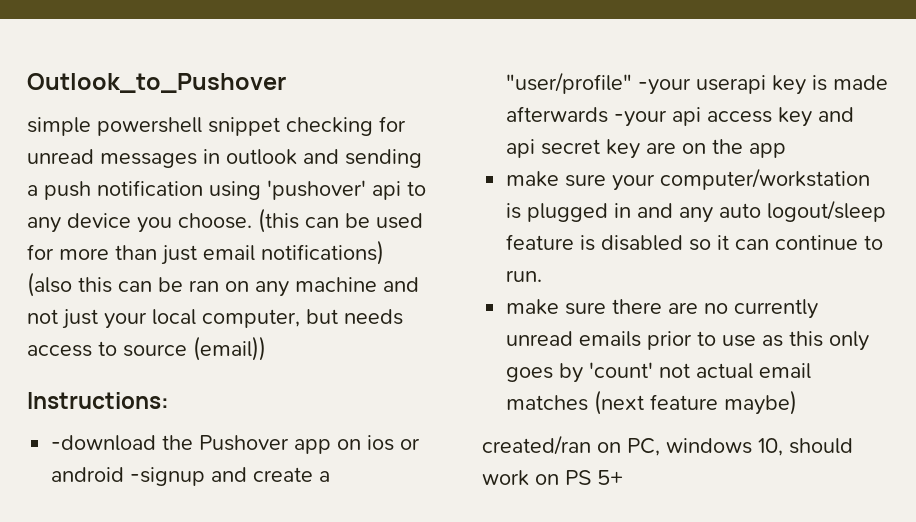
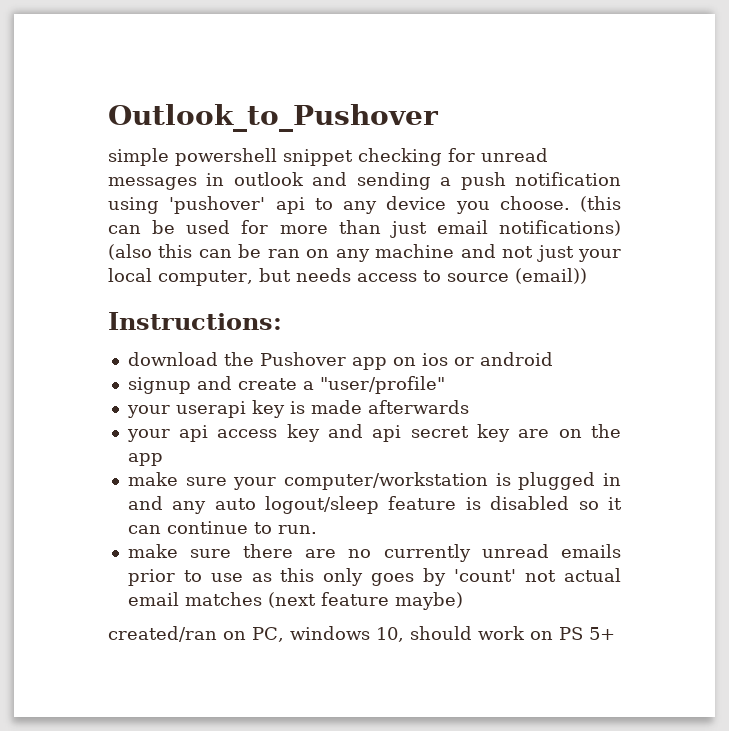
[51,435,157,451] -download -> [127,352,218,366] download
[130,467,206,486] -signup -> [127,377,191,394] // signup
[638,78,692,95] -your -> [126,405,170,418] // your
[614,110,668,127] -your -> [126,429,170,442] // your

